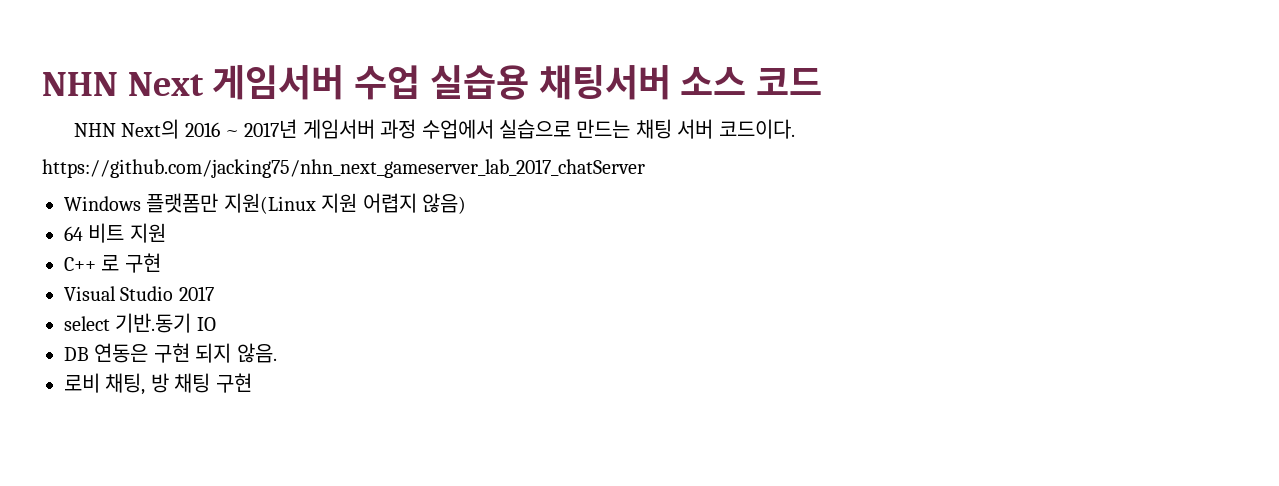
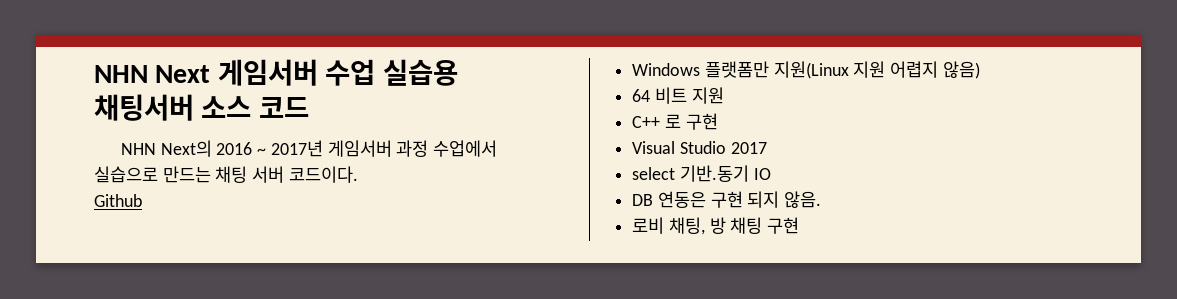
[42,159,645,178] https://github.com/jacking75/nhn_next_gameserver_lab_2017_chatServer -> [94,194,142,207] Github

